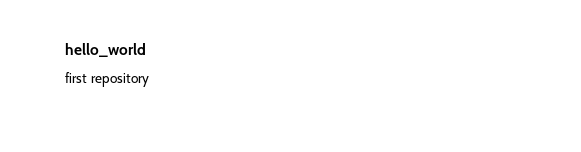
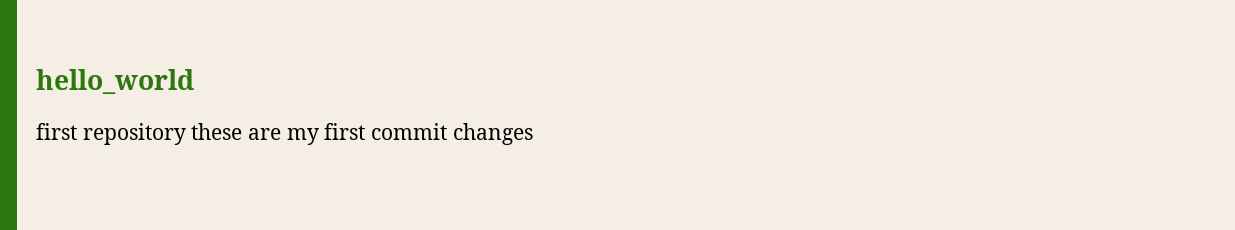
(149, 80) none -> [191,123,533,145] these are my first commit changes

